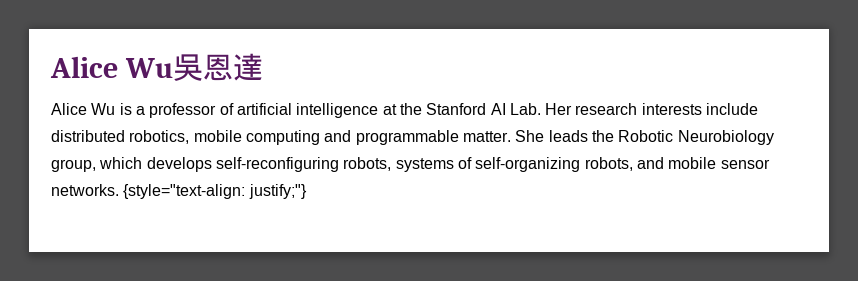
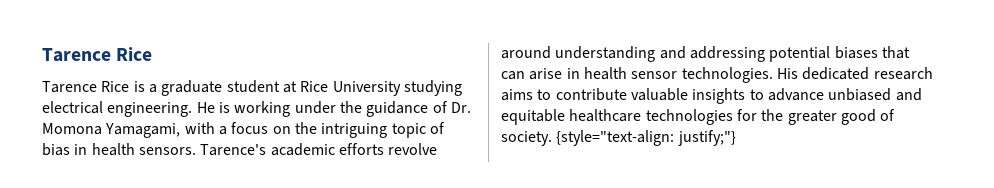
[50,53,263,81] [51,103,759,118] [51,130,774,145] [51,157,770,172] [51,184,119,196] Alice Wu吳恩達 // Alice Wu is a professor of artificial intelligence at the Stanford AI Lab. Her research interests include distributed robotics, mobile computing and programmable matter. She leads the Robotic Neurobiology group, which develops self-reconfiguring robots, systems of self-organizing robots, and mobile sensor networks. -> [42,47,153,62] [42,80,462,96] [42,101,471,117] [42,122,445,138] [42,143,438,156] [501,46,910,62] [501,67,933,83] [501,88,922,104] [501,109,896,125] [501,131,552,146] Tarence Rice // Tarence Rice is a graduate student at Rice University studying electrical engineering. He is working under the guidance of Dr. Momona Yamagami, with a focus on the intriguing topic of bias in health sensors. Tarence's academic efforts revolve around understanding and addressing potential biases that can arise in health sensor technologies. His dedicated research aims to contribute valuable insights to advance unbiased and equitable healthcare technologies for the greater good of society.

